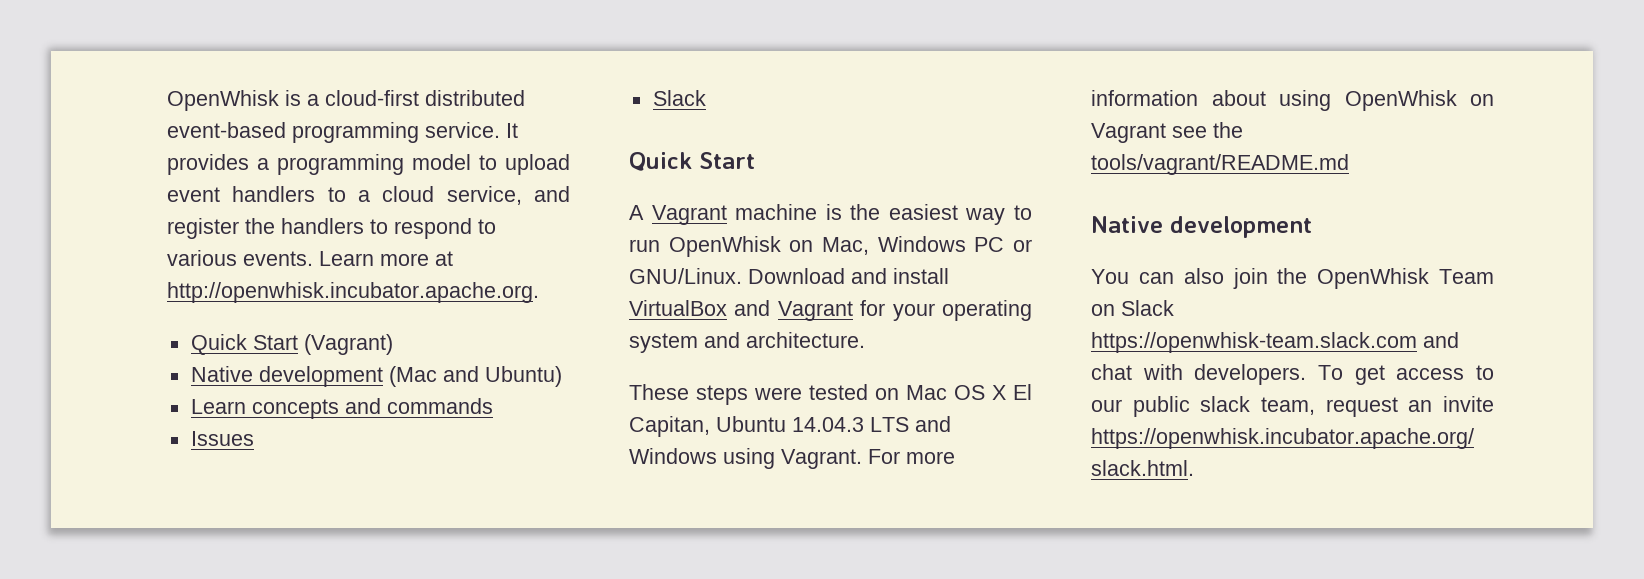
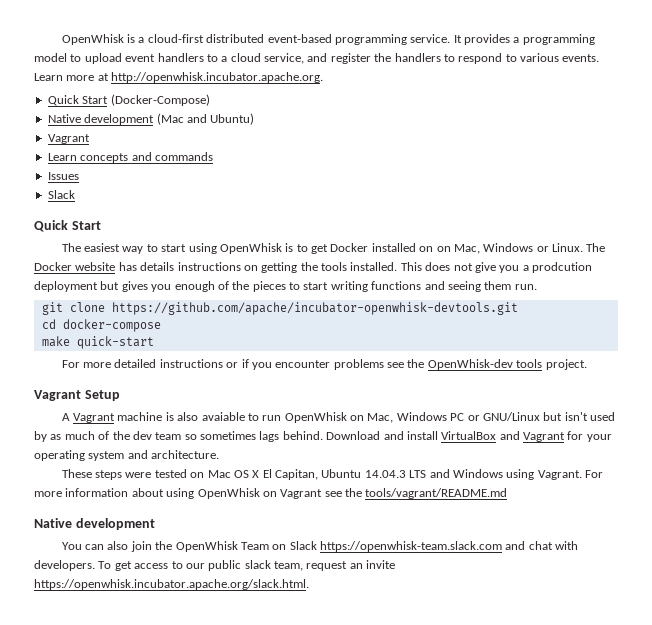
[303,334,393,355] (Vagrant) -> [110,94,210,106] (Docker-Compose)
(562, 376) none -> [47,134,90,144] // Vagrant
(755, 160) none -> [61,243,606,254] [34,262,592,273] [34,281,537,292] [41,302,518,315] [41,319,161,332] [41,336,154,349] [61,359,587,370] [34,390,120,401] // The easiest way to start using OpenWhisk is to get Docker installed on on Mac, Windows or Linux. The Docker website has details instructions on getting the tools installed. This does not give you a prodcution deployment but gives you enough of the pieces to start writing functions and seeing them run. // git clone https://github.com/apache/incubator-openwhisk-devtools.git // cd docker-compose // make quick-start // For more detailed instructions or if you encounter problems see the OpenWhisk-dev tools project. // Vagrant Setup
[850,204,1006,225] the easiest way -> [177,412,245,421] also avaiable
[629,268,742,284] GNU/Linux. -> [482,412,616,421] [34,431,323,442] GNU/Linux but isn't used by as much of the dev team so sometimes lags behind.

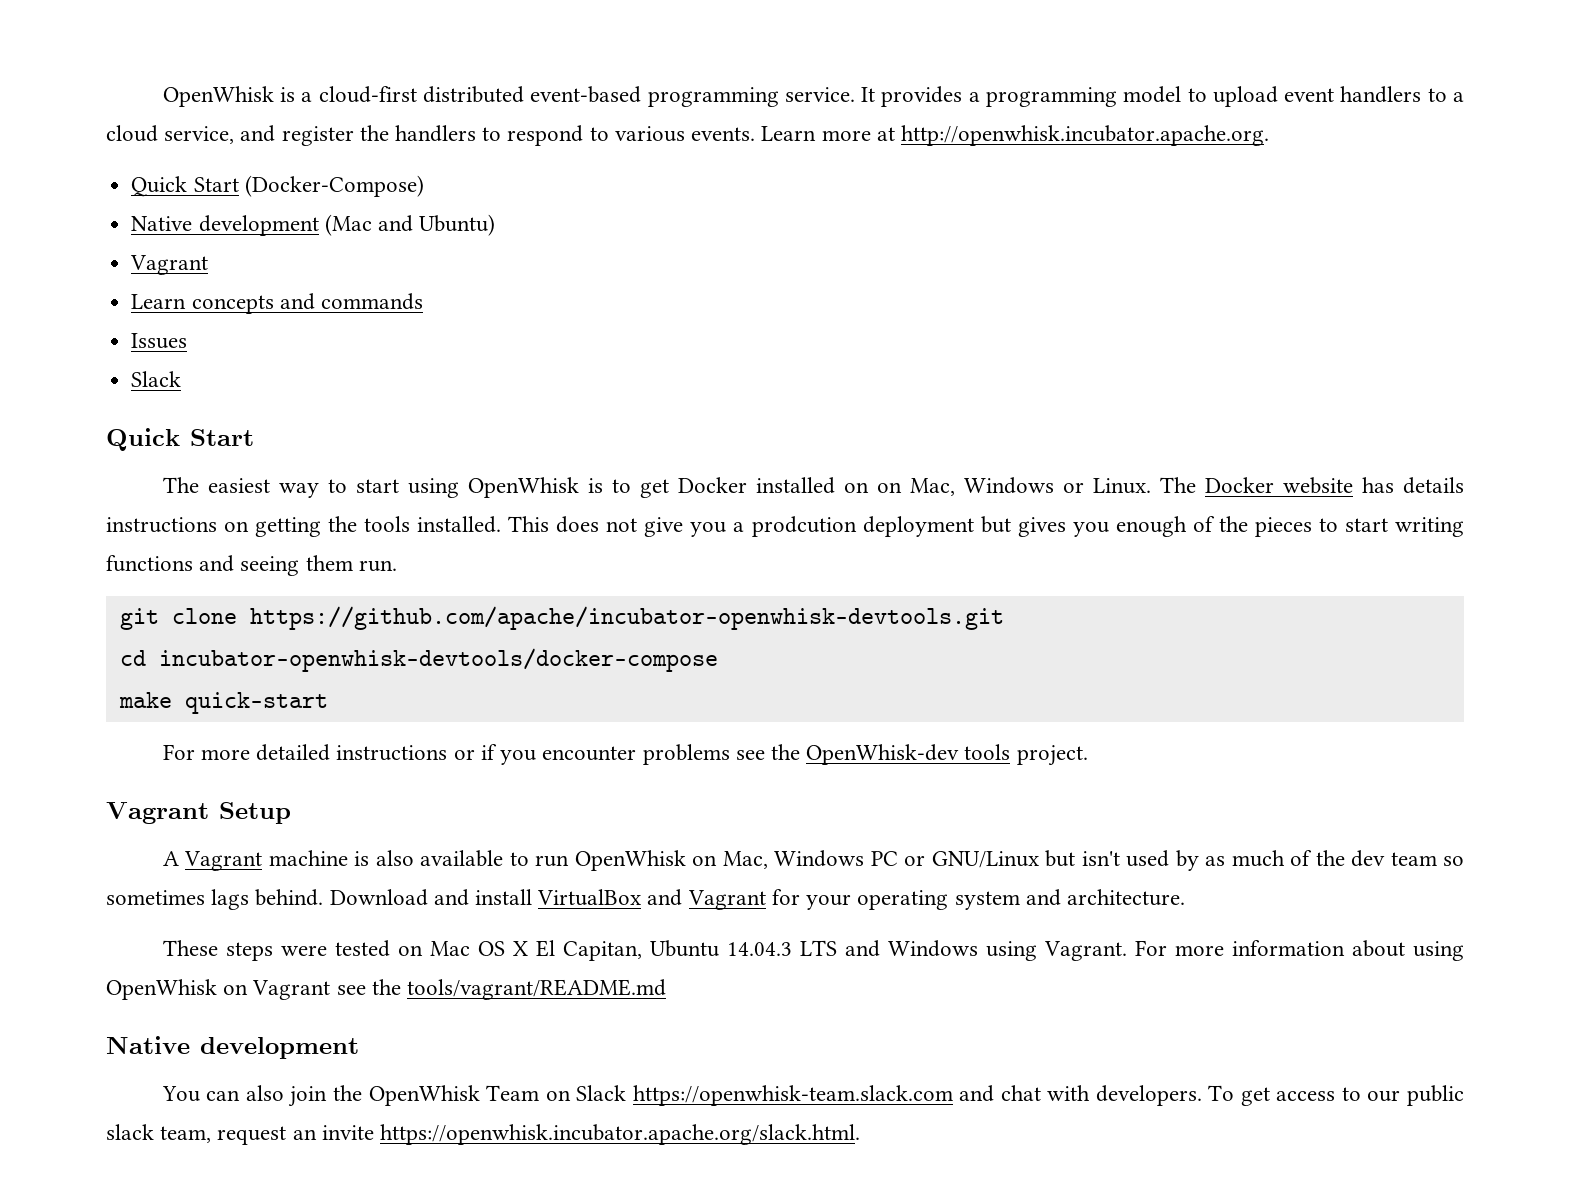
[62,319,161,332] docker-compose -> [158,648,718,672] incubator-openwhisk-devtools/docker-compose
[201,412,245,421] avaiable -> [420,850,504,867] available

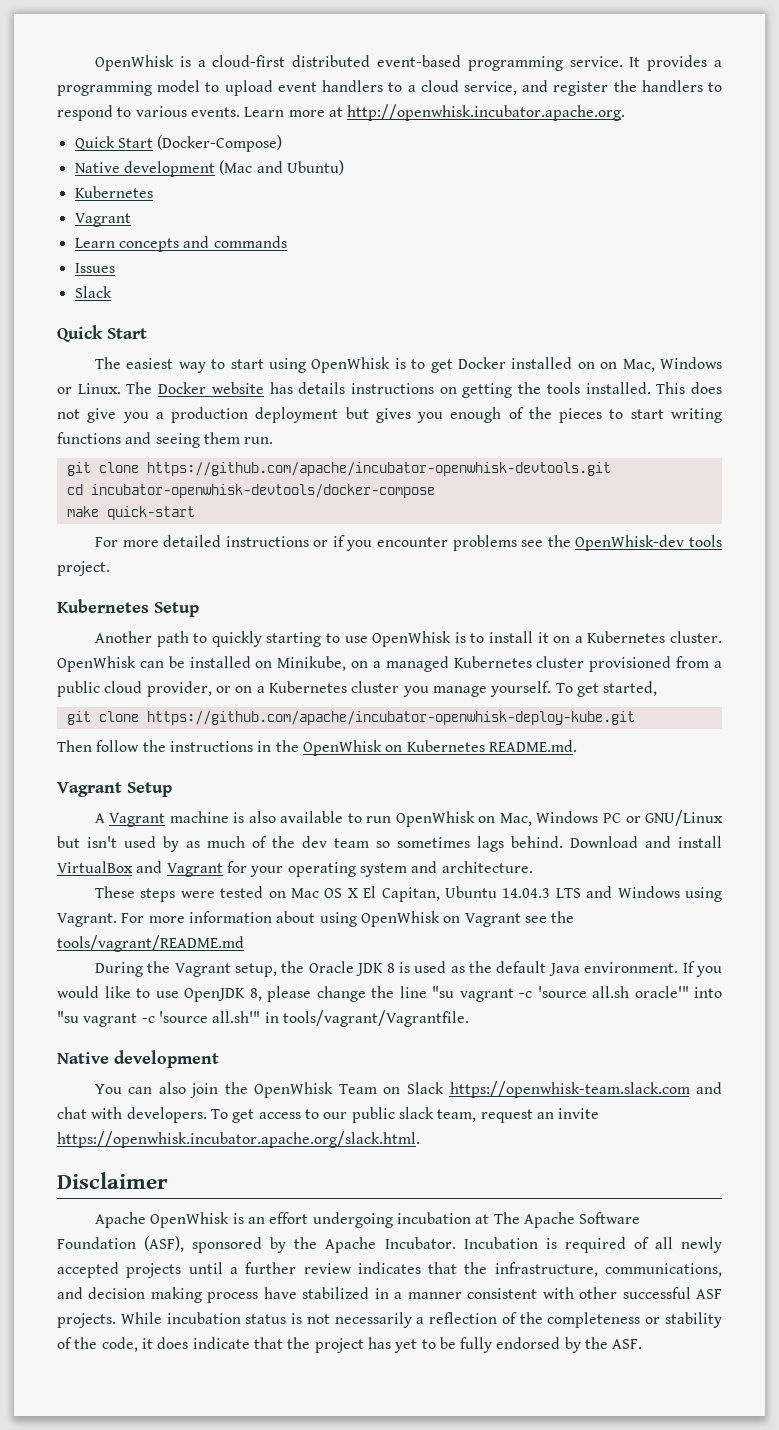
(496, 225) none -> [74,186,153,198] // Kubernetes
[751,516,857,537] prodcution -> [171,407,249,423] production
(1088, 755) none -> [57,599,199,617] [94,631,722,647] [57,656,722,672] [57,681,658,697] [66,711,635,725] [57,740,577,756] // Kubernetes Setup // Another path to quickly starting to use OpenWhisk is to install it on a Kubernetes cluster. OpenWhisk can be installed on Minikube, on a managed Kubernetes cluster provisioned from a public cloud provider, or on a Kubernetes cluster you manage yourself. To get started, // git clone https://github.com/apache/incubator-openwhisk-deploy-kube.git // Then follow the instructions in the OpenWhisk on Kubernetes README.md.
(667, 989) none -> [94,961,722,977] [57,986,722,1002] [57,1010,469,1027] // During the Vagrant setup, the Oracle JDK 8 is used as the default Java environment. If you would like to use OpenJDK 8, please change the line "su vagrant -c 'source all.sh oracle'" into "su vagrant -c 'source all.sh'" in tools/vagrant/Vagrantfile.
(861, 1134) none -> [57,1172,168,1189] [94,1212,641,1228] [57,1236,723,1253] [57,1262,722,1278] [57,1287,722,1303] [57,1312,722,1328] [57,1337,643,1353] // Disclaimer // Apache OpenWhisk is an effort undergoing incubation at The Apache Software Foundation (ASF), sponsored by the Apache Incubator. Incubation is required of all newly accepted projects until a further review indicates that the infrastructure, communications, and decision making process have stabilized in a manner consistent with other successful ASF projects. While incubation status is not necessarily a reflection of the completeness or stability of the code, it does indicate that the project has yet to be fully endorsed by the ASF.

